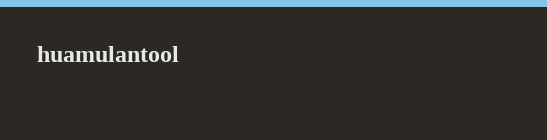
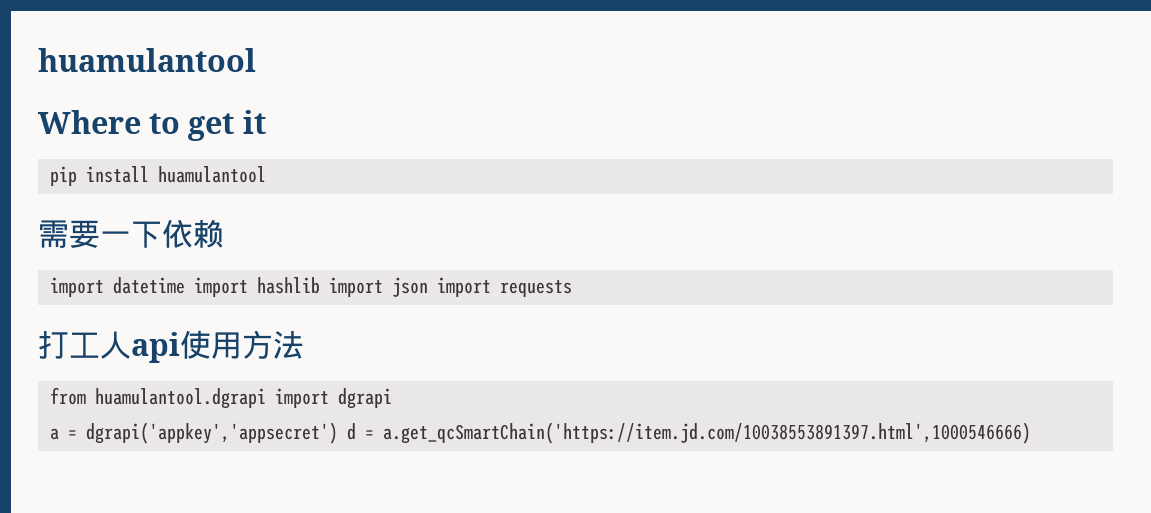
[37,46,179,62] huamulantool -> [38,48,256,72] [38,110,266,141] [49,166,266,186] [38,219,224,248] [49,277,572,297] [38,330,304,363] [49,387,392,409] [49,422,1031,444] huamulantool // Where to get it // pip install huamulantool // 需要一下依赖 // import datetime import hashlib import json import requests // 打工人api使用方法 // from huamulantool.dgrapi import dgrapi // a = dgrapi('appkey','appsecret') d = a.get_qcSmartChain('https://item.jd.com/10038553891397.html',1000546666)

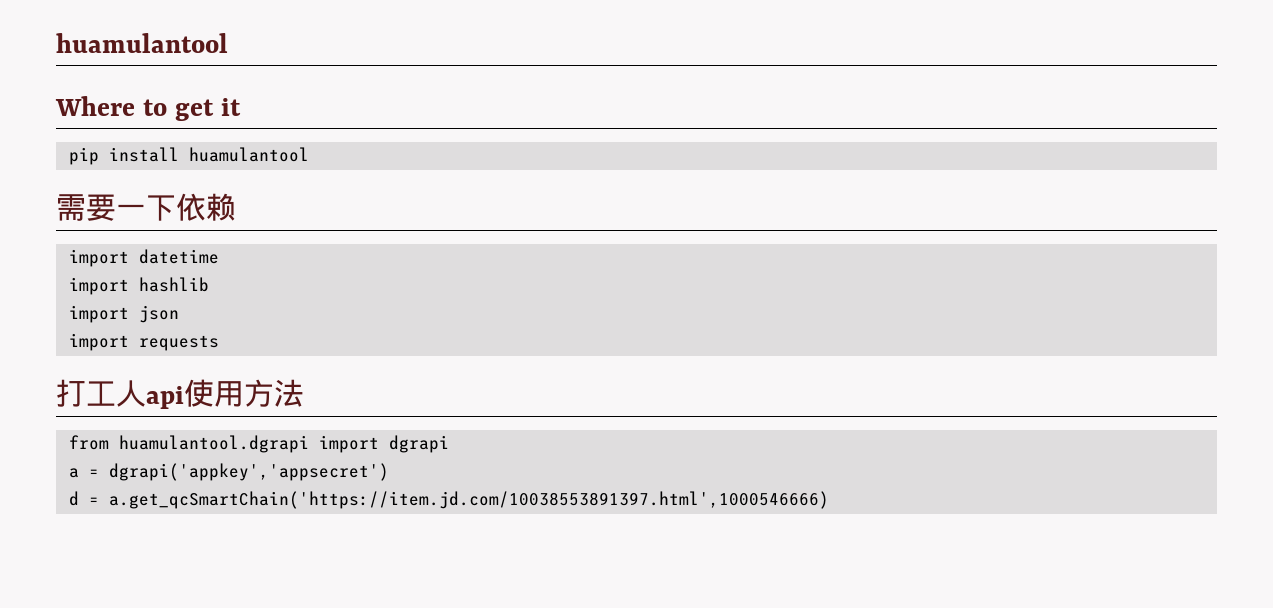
(185, 285) none -> (219, 256) //
(320, 285) none -> (209, 284) //
(428, 287) none -> (179, 314) //
(338, 433) none -> (389, 472) //

